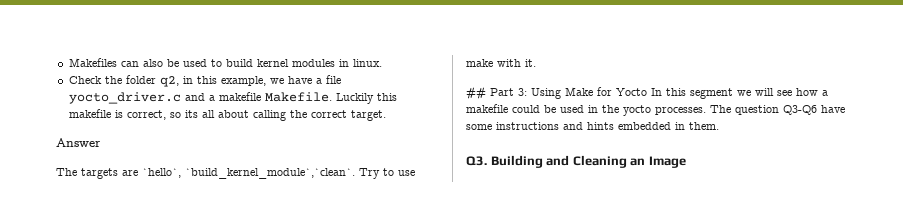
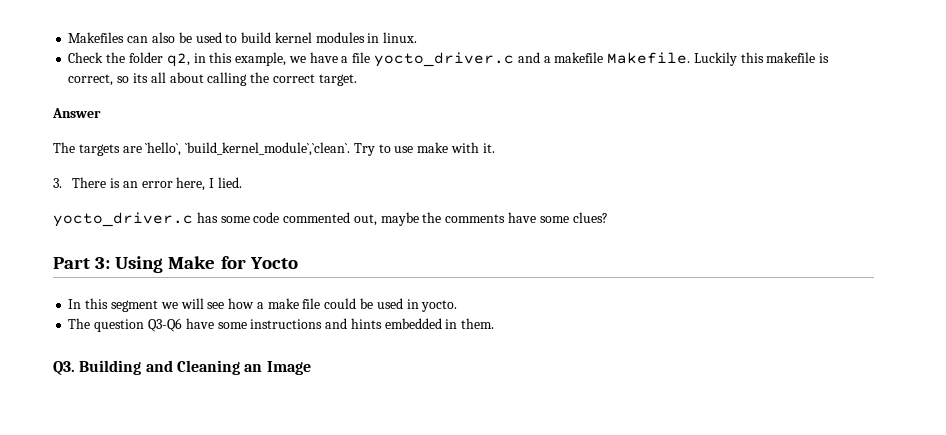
[466,86,486,100] ## -> [53,177,242,191] [53,212,608,227] 3. There is an error here, I lied. // yocto_driver.c has some code commented out, maybe the comments have some clues? //
(647, 92) none -> (298, 263) //
[466,104,508,113] makefile -> [267,298,321,309] make file
[602,105,706,116] the yocto processes. -> [421,300,458,312] yocto. //

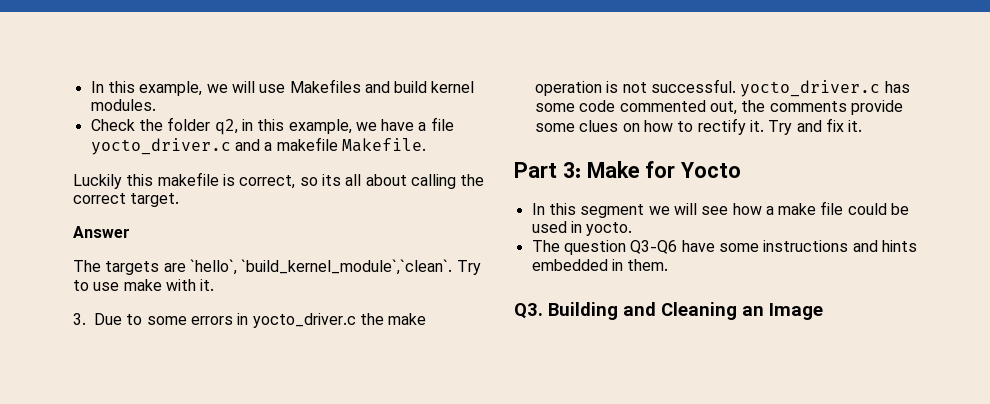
[68,32,418,43] Makefiles can also be used to build kernel modules in linux. -> [90,79,475,96] [90,99,156,111] In this example, we will use Makefiles and build kernel modules.
(691, 58) none -> (426, 145) //
[72,177,242,191] There is an error here, I lied. // -> [94,313,427,328] [535,79,736,96] Due to some errors in yocto_driver.c the make operation is not successful.
[380,212,419,226] maybe -> (737, 108) none
[508,212,608,223] have some clues? -> [850,100,903,115] [535,118,863,135] provide some clues on how to rectify it. Try and fix it.
[115,256,164,273] Using -> (581, 170) none

